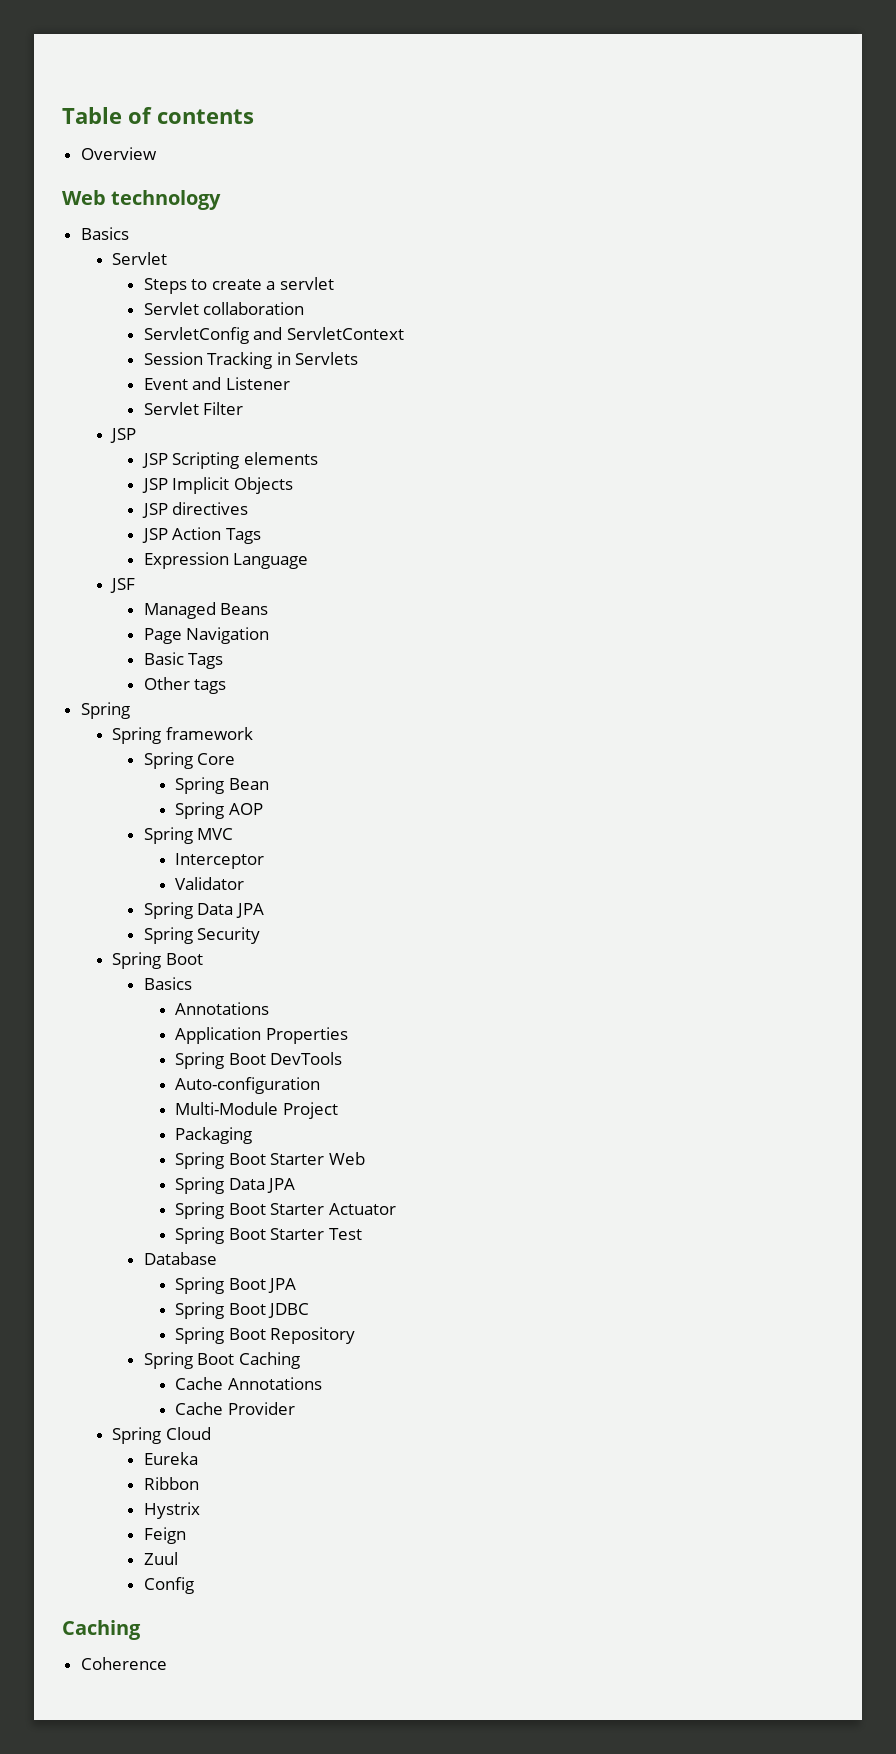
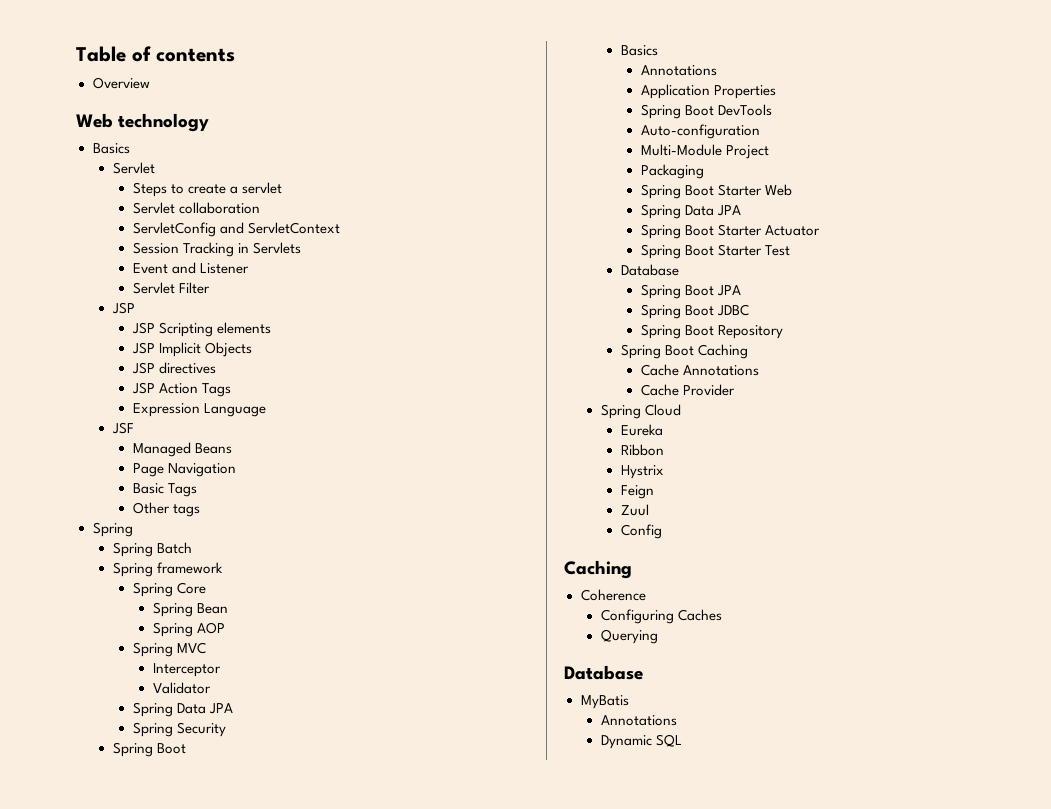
(130, 710) none -> [112,542,192,557] // Spring Batch
(167, 1663) none -> [600,609,722,624] [600,629,658,644] [564,665,643,680] [580,695,629,709] [600,715,677,726] [600,734,682,749] // Configuring Caches // Querying // Database // MyBatis // Annotations // Dynamic SQL

